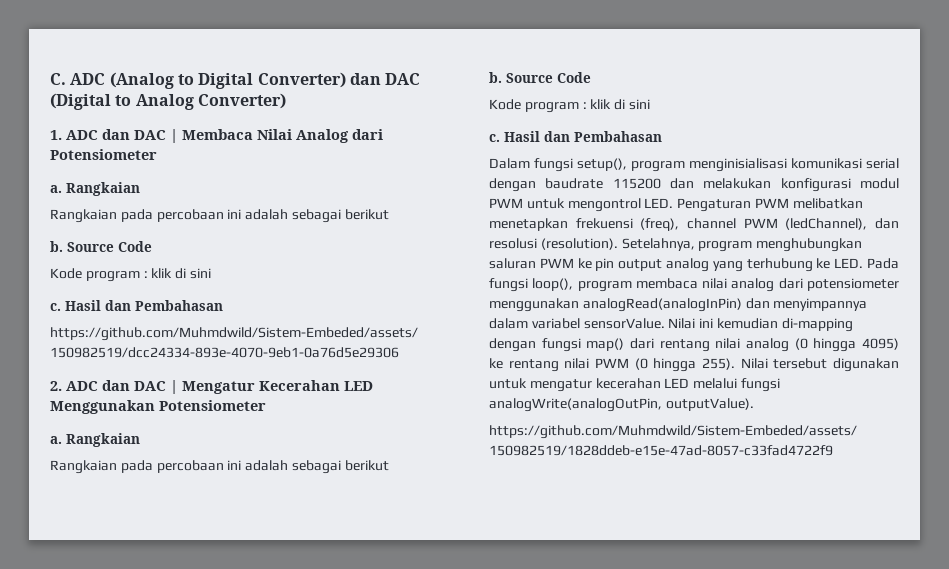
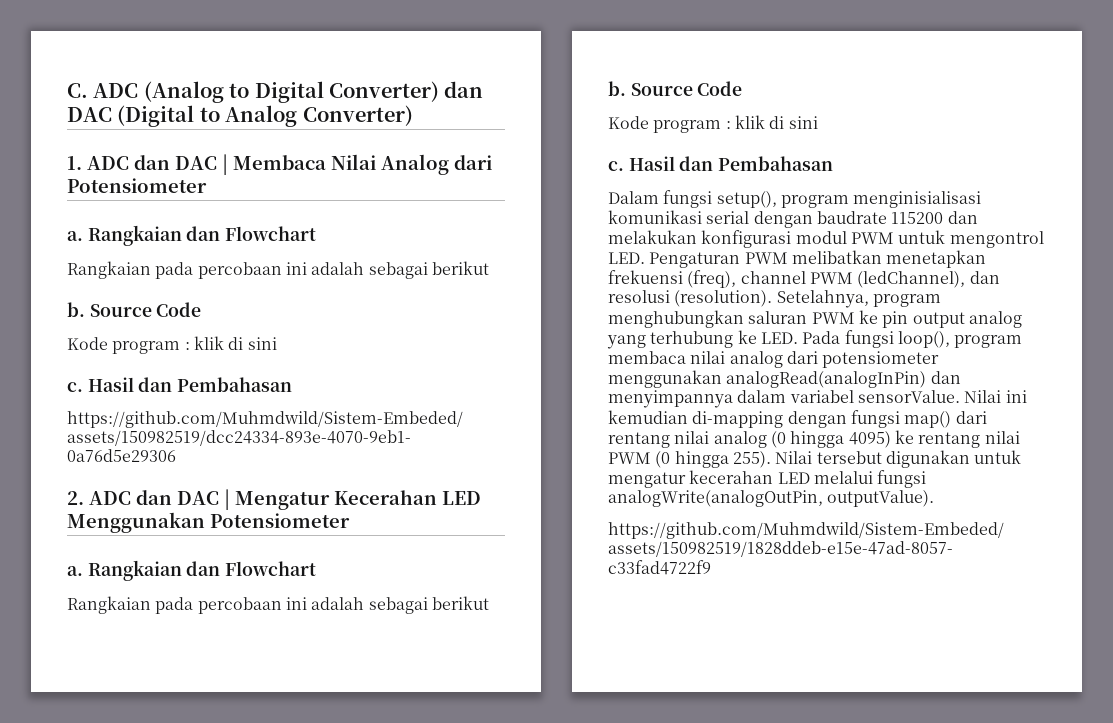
(140, 189) none -> [186,226,317,241] dan Flowchart
(140, 440) none -> [186,561,317,576] dan Flowchart

